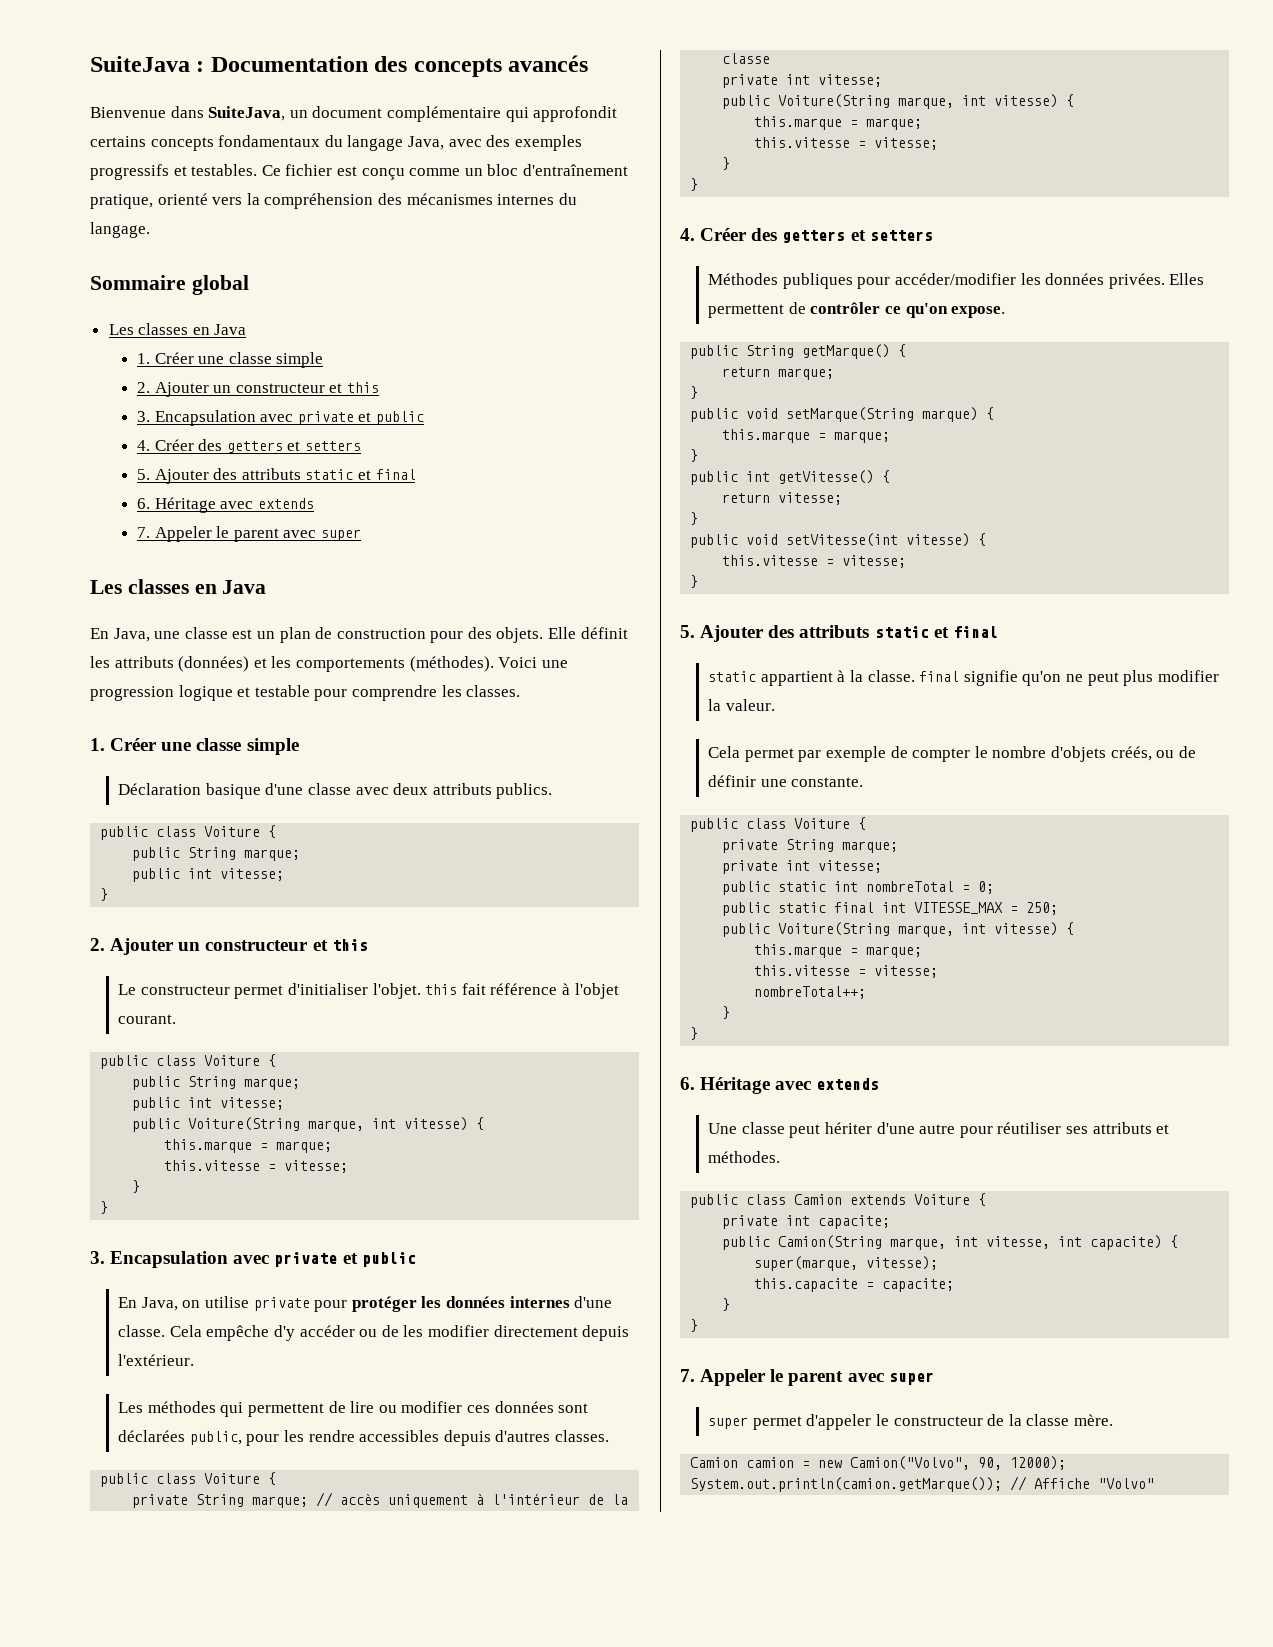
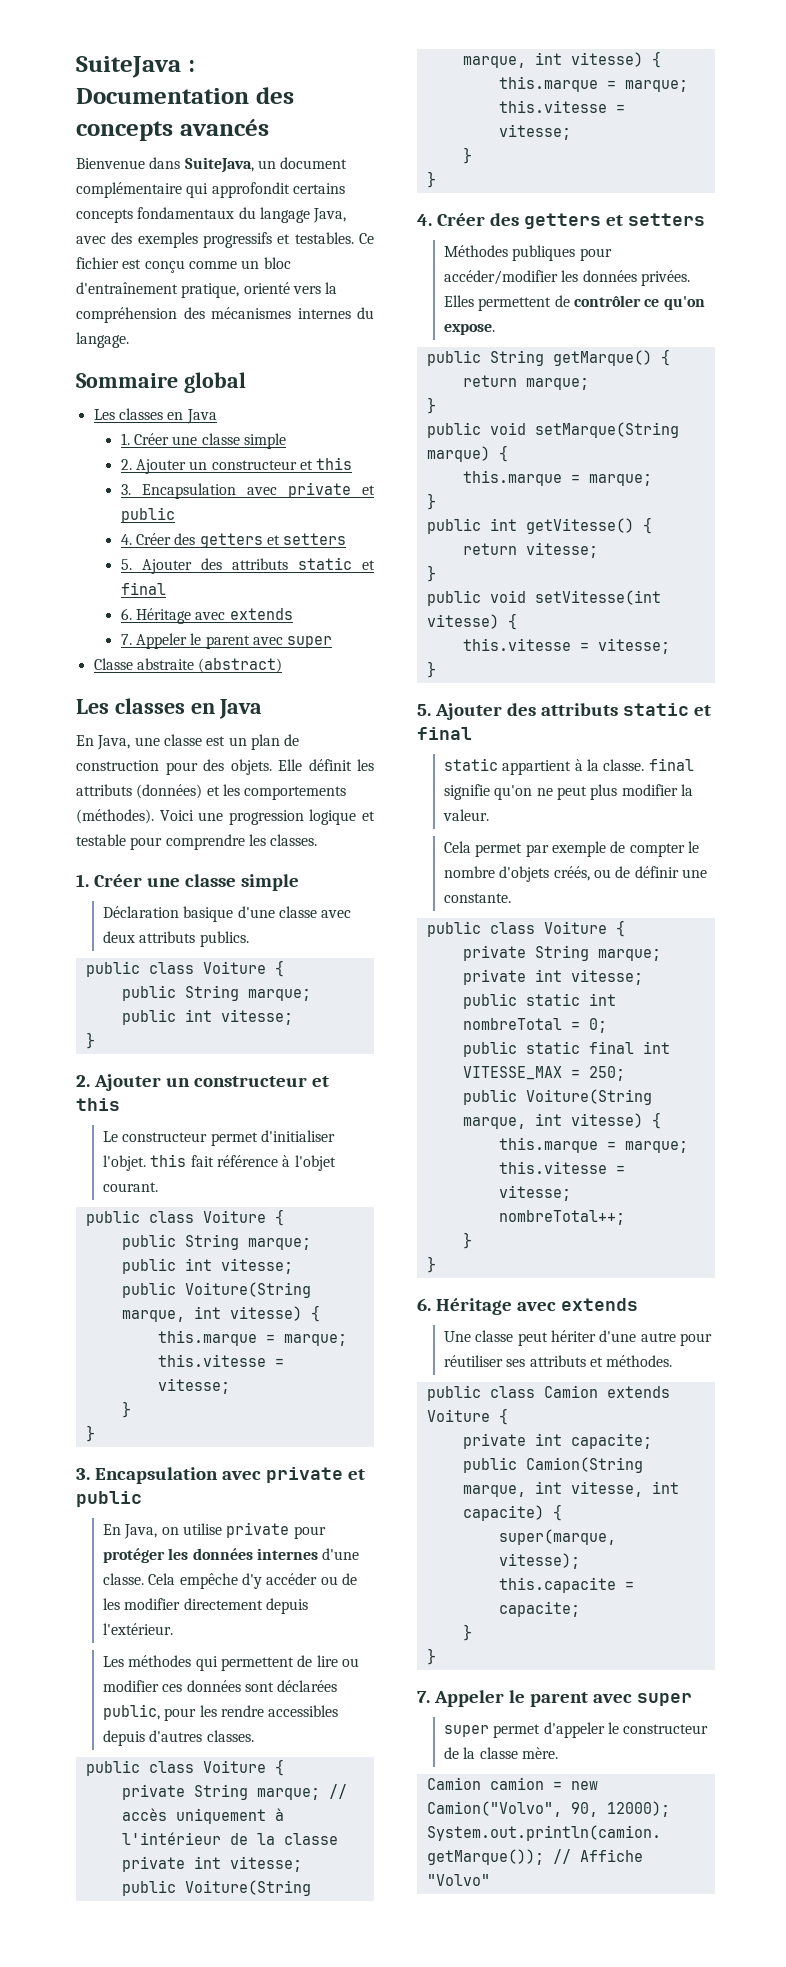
(361, 535) none -> [93,658,283,673] // Classe abstraite (abstract)

